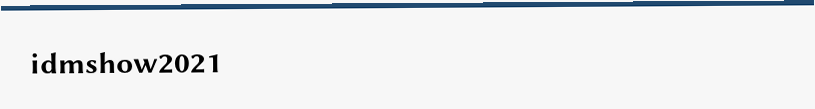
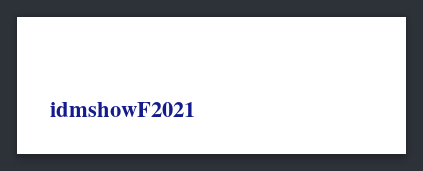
[29,51,223,75] idmshow2021 -> [50,102,195,117] idmshowF2021

